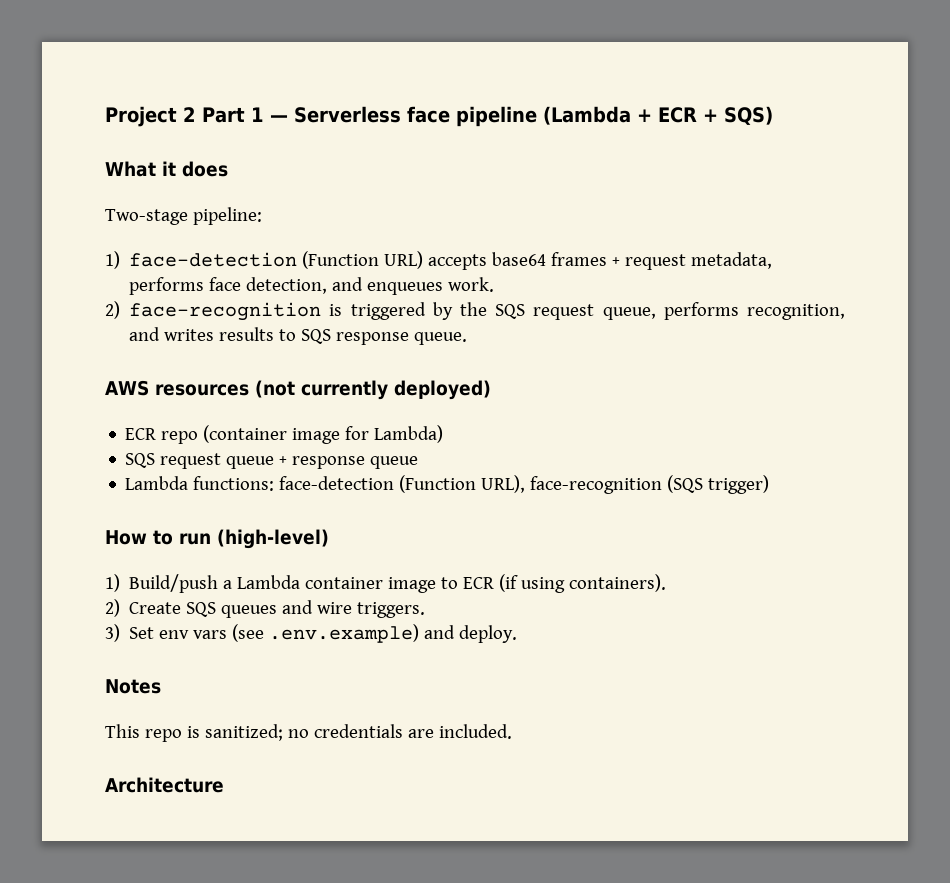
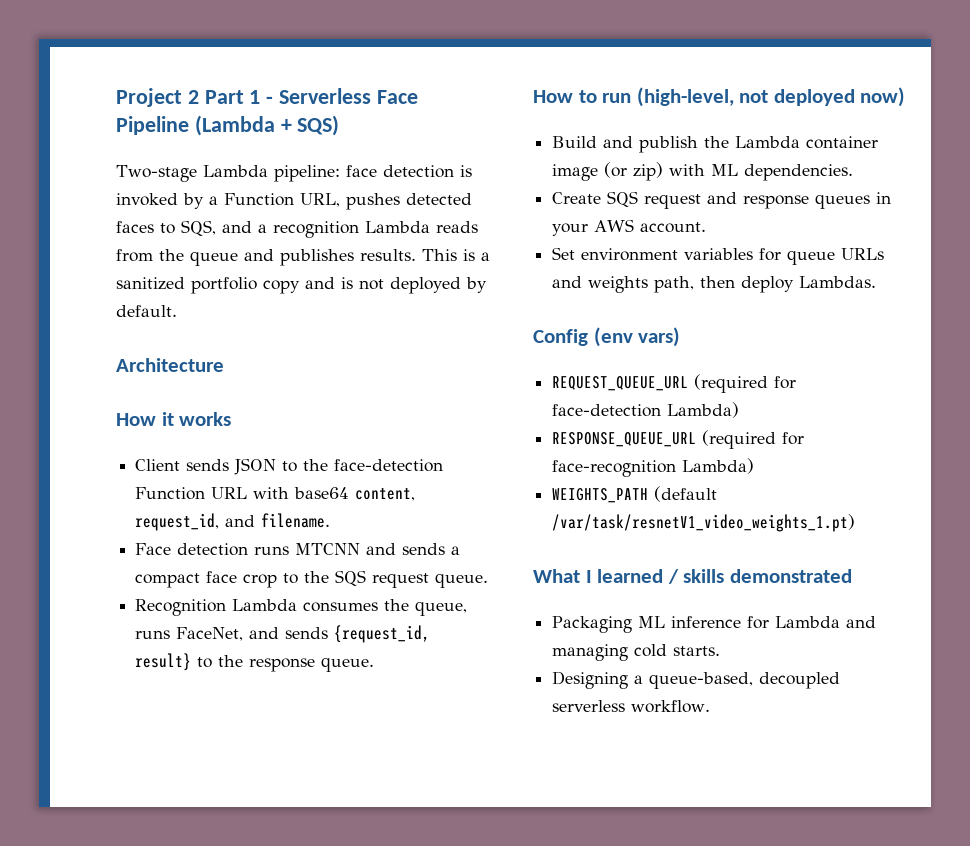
[270,106,773,127] [105,161,228,177] [105,207,262,225] [105,251,773,270] [129,277,495,295] [105,301,845,321] [129,327,468,345] [105,380,491,400] [125,425,444,444] [125,453,419,469] [125,475,770,494] [105,529,329,549] [105,574,667,593] [105,599,426,618] [105,624,518,643] [105,679,161,694] [105,724,512,742] [105,777,224,793] — Serverless face pipeline (Lambda + ECR + SQS) // What it does // Two-stage pipeline: // 1) face-detection (Function URL) accepts base64 frames + request metadata, performs face detection, and enqueues work. // 2) face-recognition is triggered by the SQS request queue, performs recognition, and writes results to SQS response queue. // AWS resources (not currently deployed) // ECR repo (container image for Lambda) // SQS request queue + response queue // Lambda functions: face-detection (Function URL), face-recognition (SQS trigger) // How to run (high-level) // 1) Build/push a Lambda container image to ECR (if using containers). // 2) Create SQS queues and wire triggers. // 3) Set env vars (see .env.example) and deploy. // Notes // This repo is sanitized; no credentials are included. // Architecture -> [266,88,418,104] [116,115,340,136] [116,165,472,182] [116,193,472,210] [116,220,478,238] [116,249,490,266] [116,277,487,294] [116,305,177,317] [116,358,224,372] [116,412,232,426] [135,458,444,475] [135,487,416,501] [135,513,331,531] [135,543,461,556] [135,570,489,588] [135,599,468,616] [135,625,431,643] [135,653,375,672] [533,87,906,107] [552,136,879,153] [552,162,854,181] [552,191,892,209] [552,219,707,236] [552,247,885,265] [552,276,877,293] [533,327,681,347] [552,374,797,393] [552,402,740,418] [552,430,805,449] [552,458,755,477] [552,486,718,503] [552,514,856,532] [533,569,852,584] [552,616,877,633] [552,644,721,661] [552,671,841,689] [552,700,711,713] - Serverless Face Pipeline (Lambda + SQS) // Two-stage Lambda pipeline: face detection is invoked by a Function URL, pushes detected faces to SQS, and a recognition Lambda reads from the queue and publishes results. This is a sanitized portfolio copy and is not deployed by default. // Architecture // How it works // Client sends JSON to the face-detection Function URL with base64 content, request_id, and filename. // Face detection runs MTCNN and sends a compact face crop to the SQS request queue. // Recognition Lambda consumes the queue, runs FaceNet, and sends {request_id, result} to the response queue. // How to run (high-level, not deployed now) // Build and publish the Lambda container image (or zip) with ML dependencies. // Create SQS request and response queues in your AWS account. // Set environment variables for queue URLs and weights path, then deploy Lambdas. // Config (env vars) // REQUEST_QUEUE_URL (required for face-detection Lambda) // RESPONSE_QUEUE_URL (required for face-recognition Lambda) // WEIGHTS_PATH (default /var/task/resnetV1_video_weights_1.pt) // What I learned / skills demonstrated // Packaging ML inference for Lambda and managing cold starts. // Designing a queue-based, decoupled serverless workflow.

